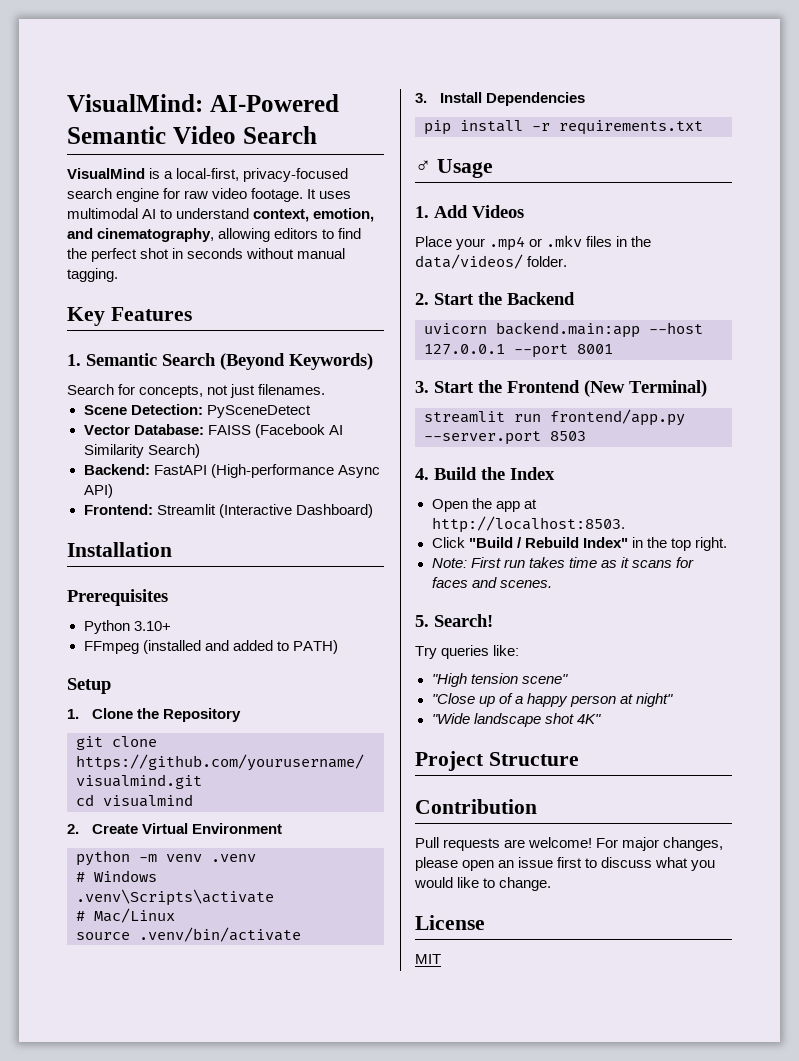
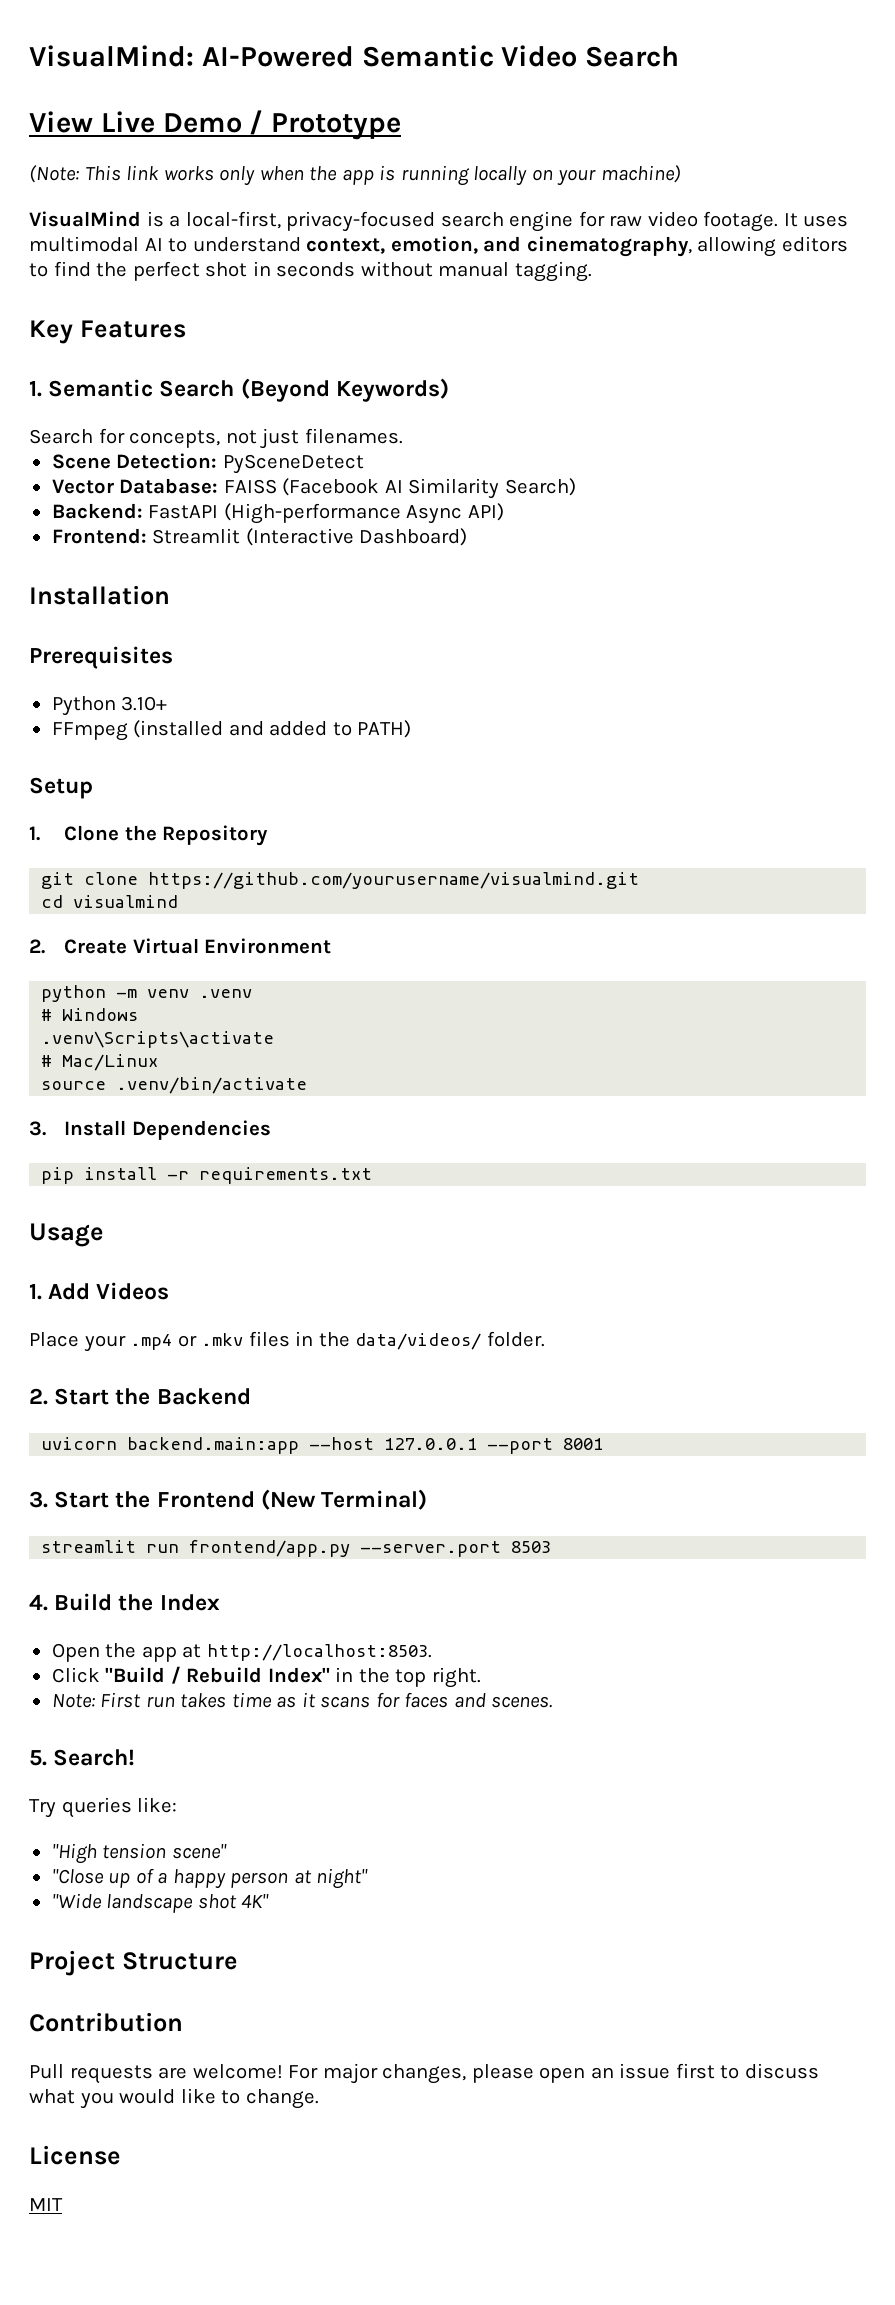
(317, 135) none -> [29,110,402,140] [29,165,681,186] // View Live Demo / Prototype // (Note: This link works only when the app is running locally on your machine)
[415,160,431,173] ♂ -> (373, 1175) none

